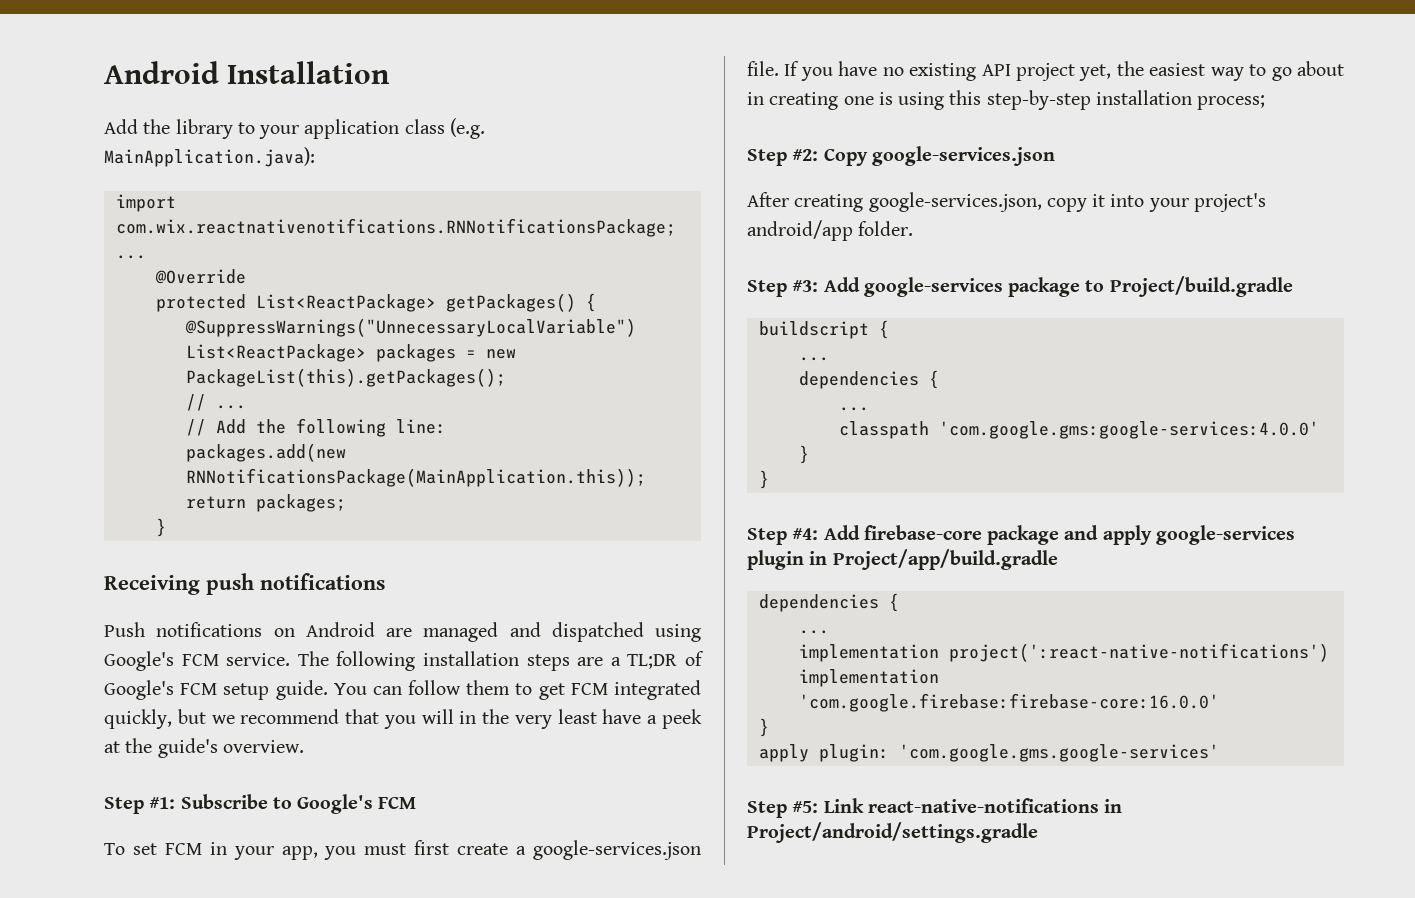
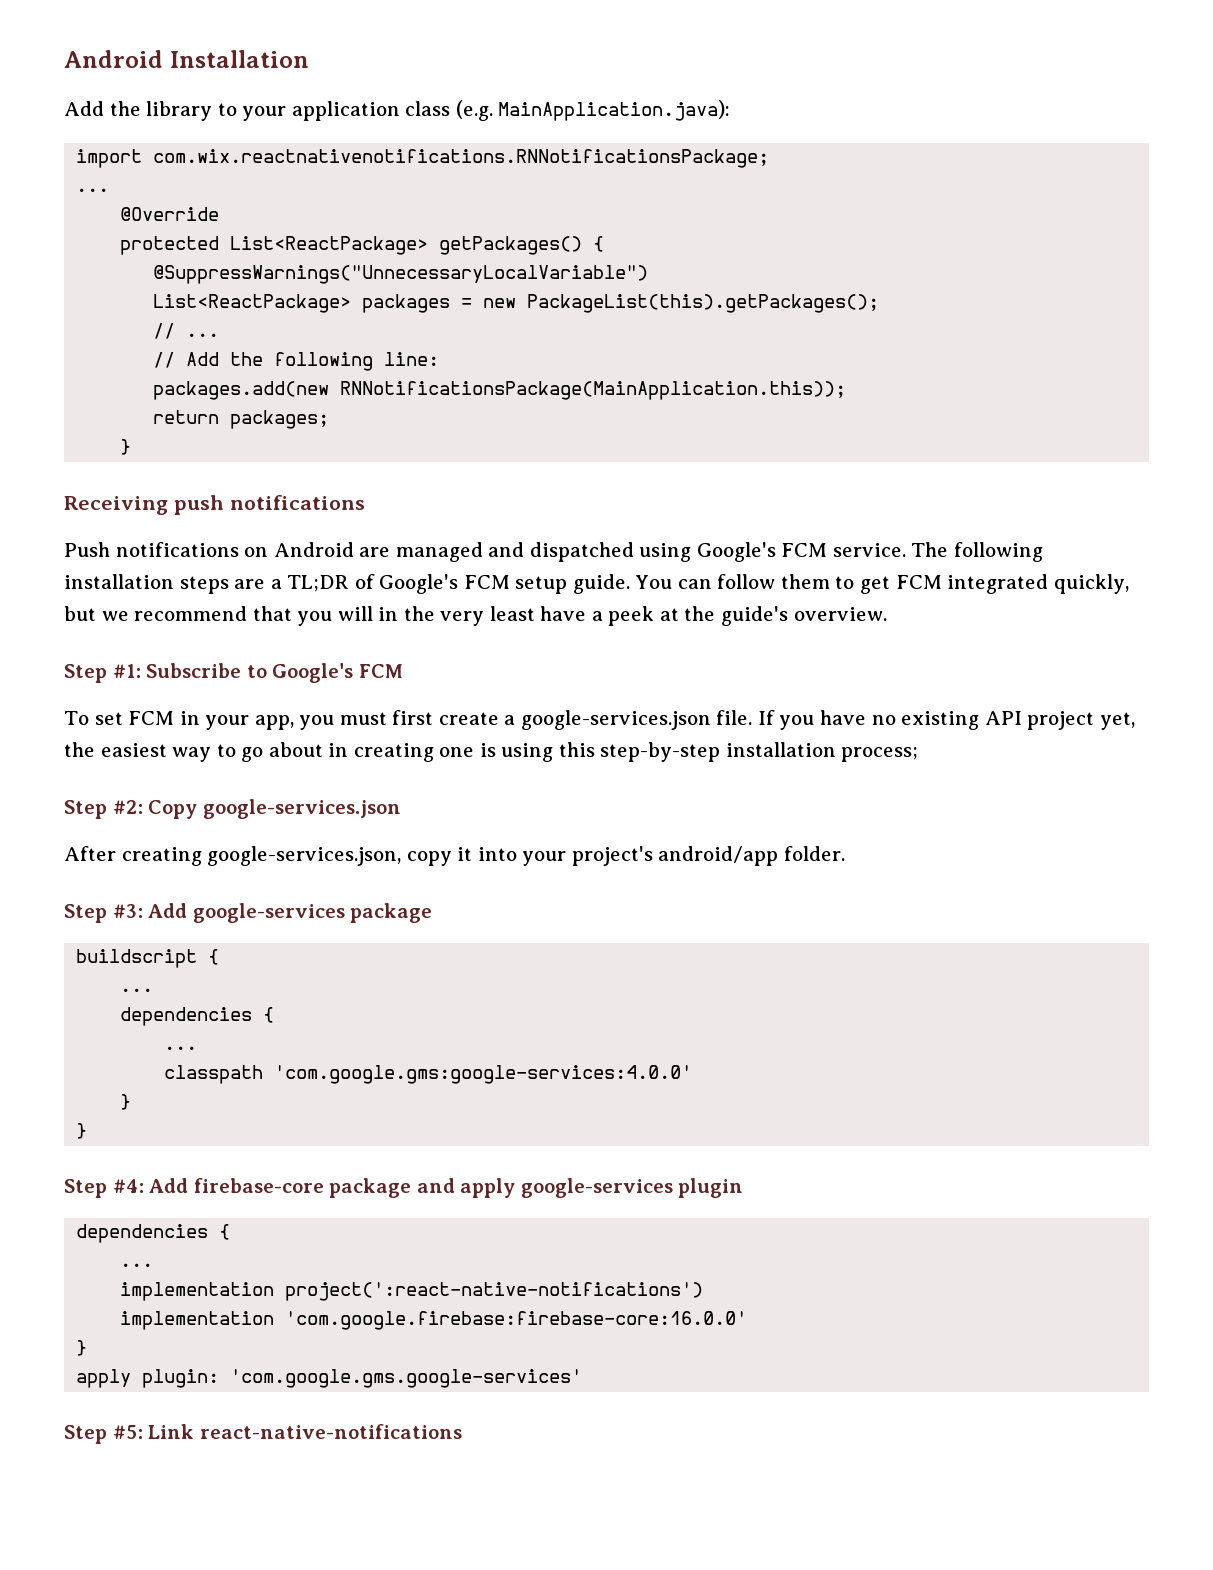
[1085,276,1293,297] to Project/build.gradle -> (433, 913) none
[809,549,1058,570] in Project/app/build.gradle -> (744, 1188) none
[1104,799,1123,813] [747,822,1038,843] in Project/android/settings.gradle -> (462, 1431) none

